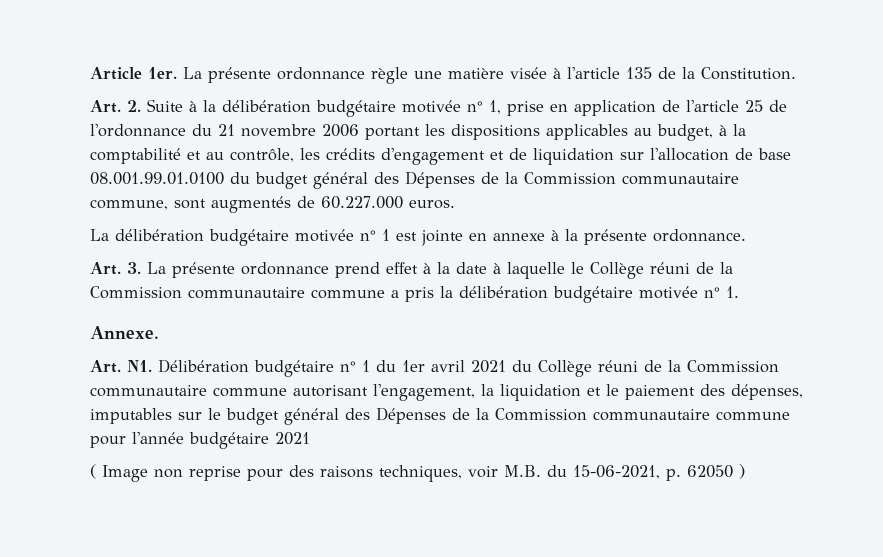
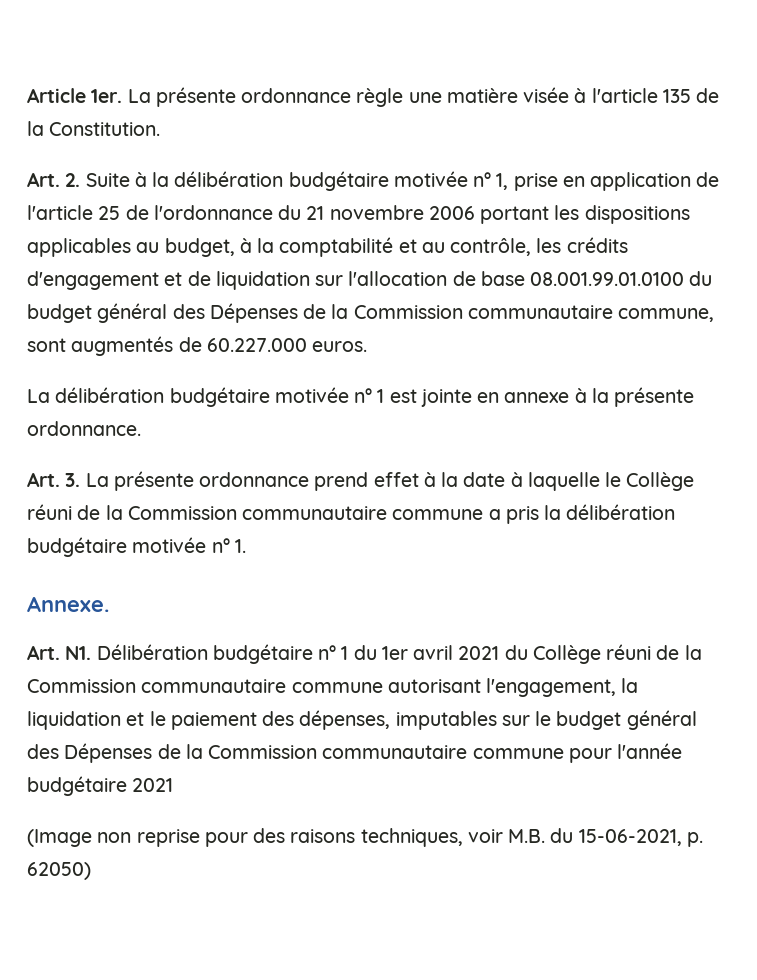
[90,464,148,482] ( Image -> [27,829,92,847] (Image
[687,464,745,479] 62050 ) -> [27,862,91,880] 62050)

